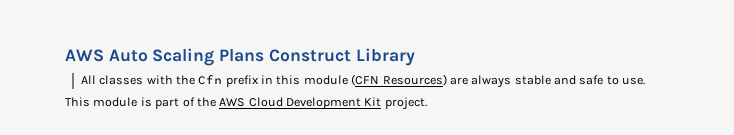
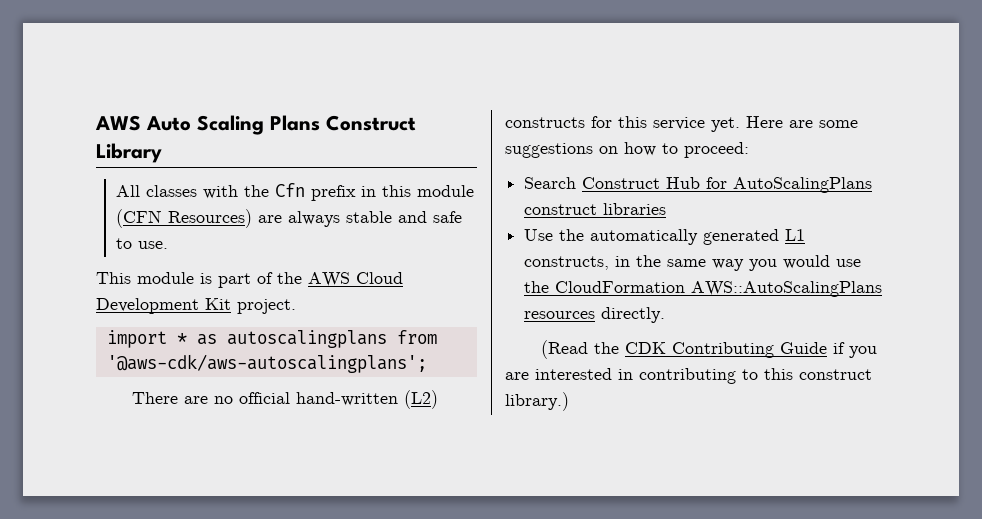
(427, 103) none -> [106,330,437,348] [106,354,427,373] [132,390,439,409] [505,116,858,132] [505,142,749,158] [524,177,873,193] [524,203,667,215] [524,229,806,245] [524,255,862,271] [524,281,883,297] [524,307,666,323] [541,340,878,359] [505,368,872,384] [505,392,569,411] // import * as autoscalingplans from '@aws-cdk/aws-autoscalingplans'; // There are no official hand-written (L2) constructs for this service yet. Here are some suggestions on how to proceed: // Search Construct Hub for AutoScalingPlans construct libraries // Use the automatically generated L1 constructs, in the same way you would use the CloudFormation AWS::AutoScalingPlans resources directly. // (Read the CDK Contributing Guide if you are interested in contributing to this construct library.)

